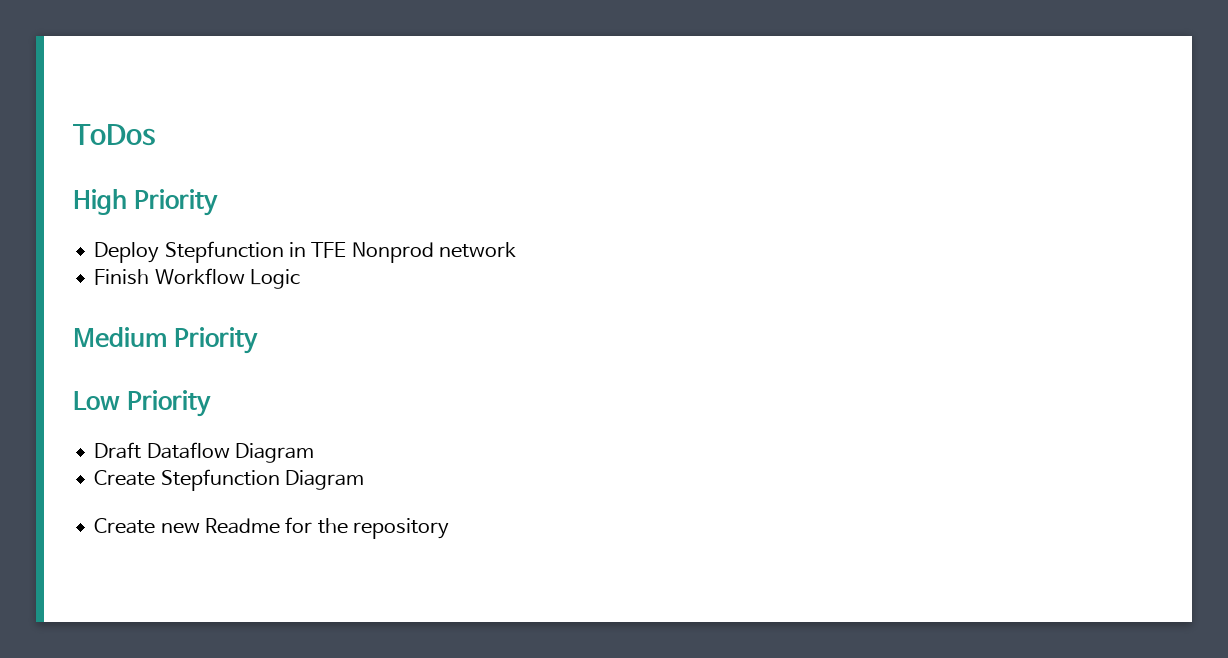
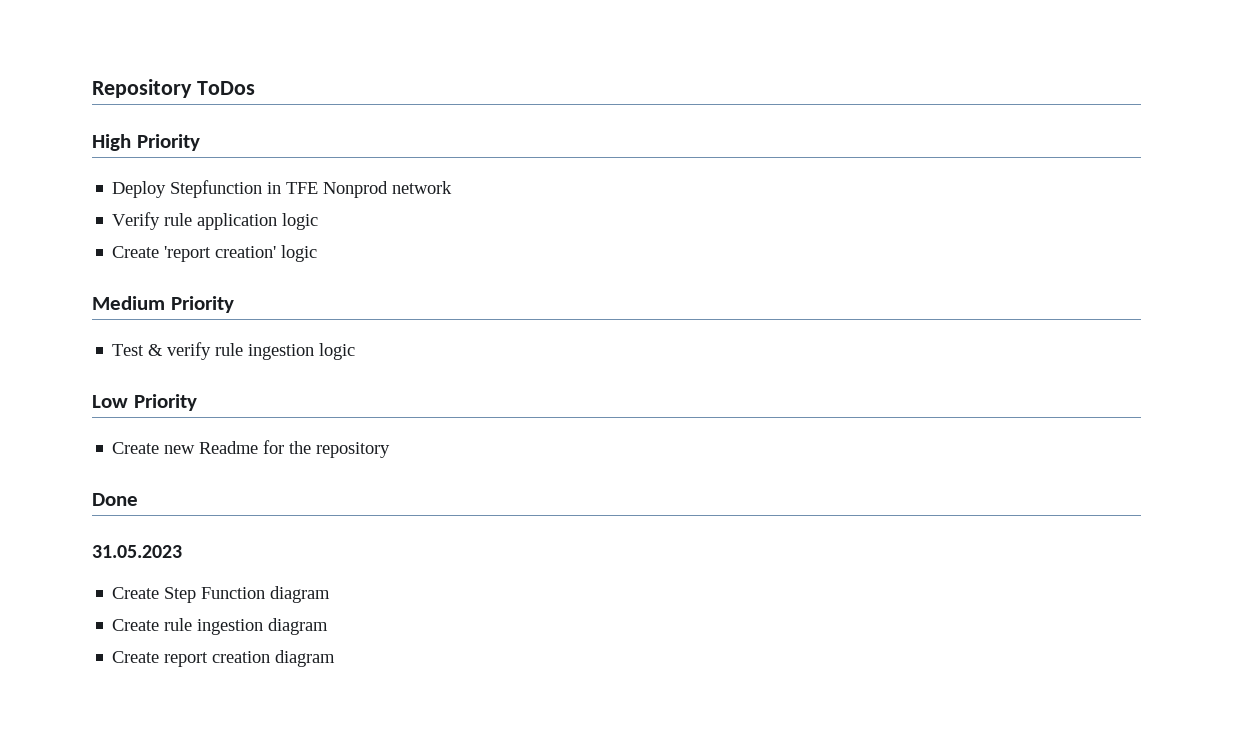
(73, 135) none -> [92,79,192,98] Repository
[94,268,300,289] [73,327,258,354] [73,390,211,417] [94,442,314,463] [94,469,364,491] Finish Workflow Logic // Medium Priority // Low Priority // Draft Dataflow Diagram // Create Stepfunction Diagram -> [112,212,319,230] [112,245,318,262] [92,296,234,313] [112,342,356,360] [92,394,197,411] Verify rule application logic // Create 'report creation' logic // Medium Priority // Test & verify rule ingestion logic // Low Priority
(449, 528) none -> [92,493,138,506] [92,545,182,558] [112,586,331,603] [112,618,329,635] [112,650,336,667] // Done // 31.05.2023 // Create Step Function diagram // Create rule ingestion diagram // Create report creation diagram

